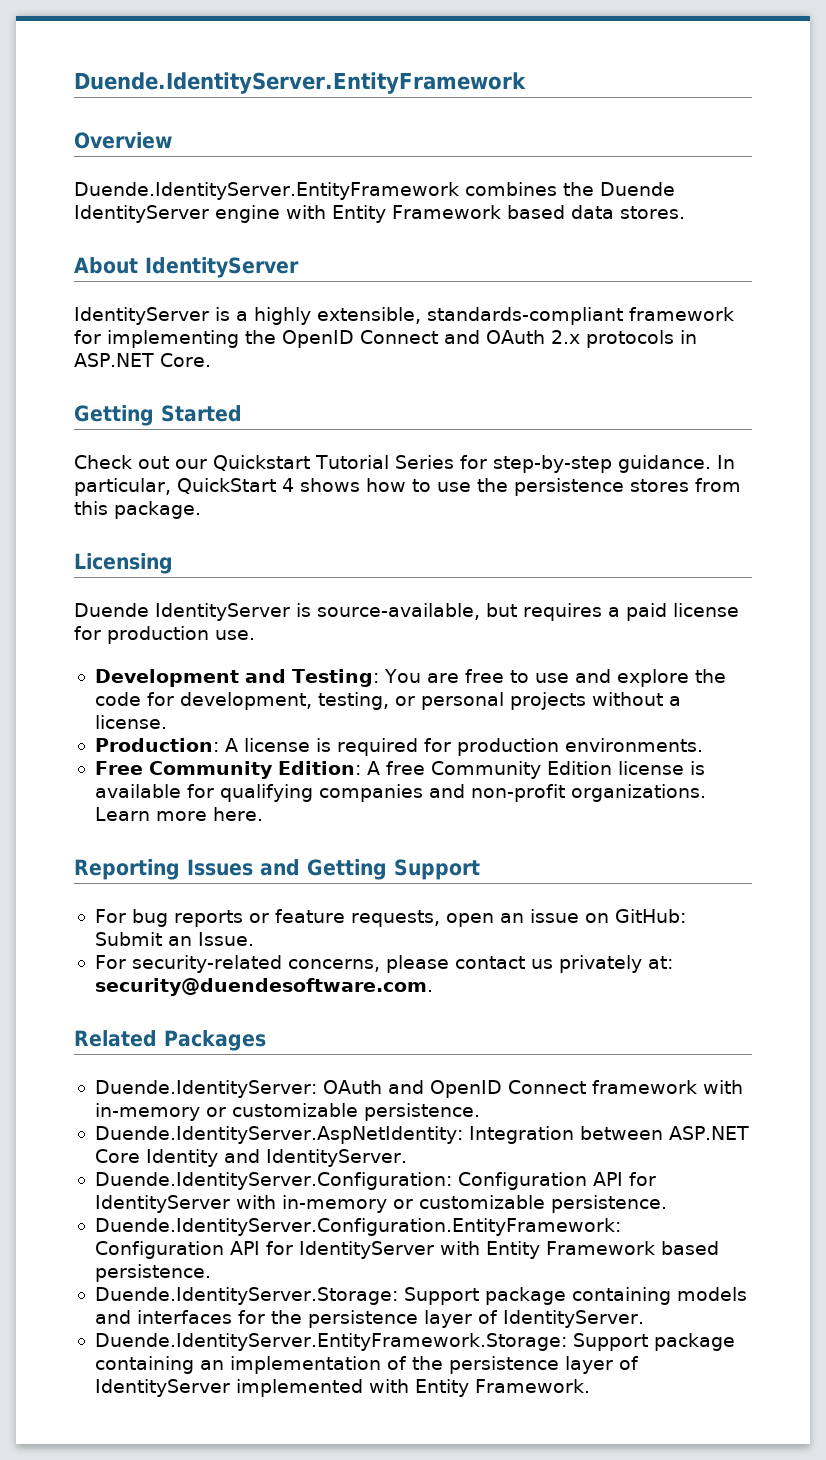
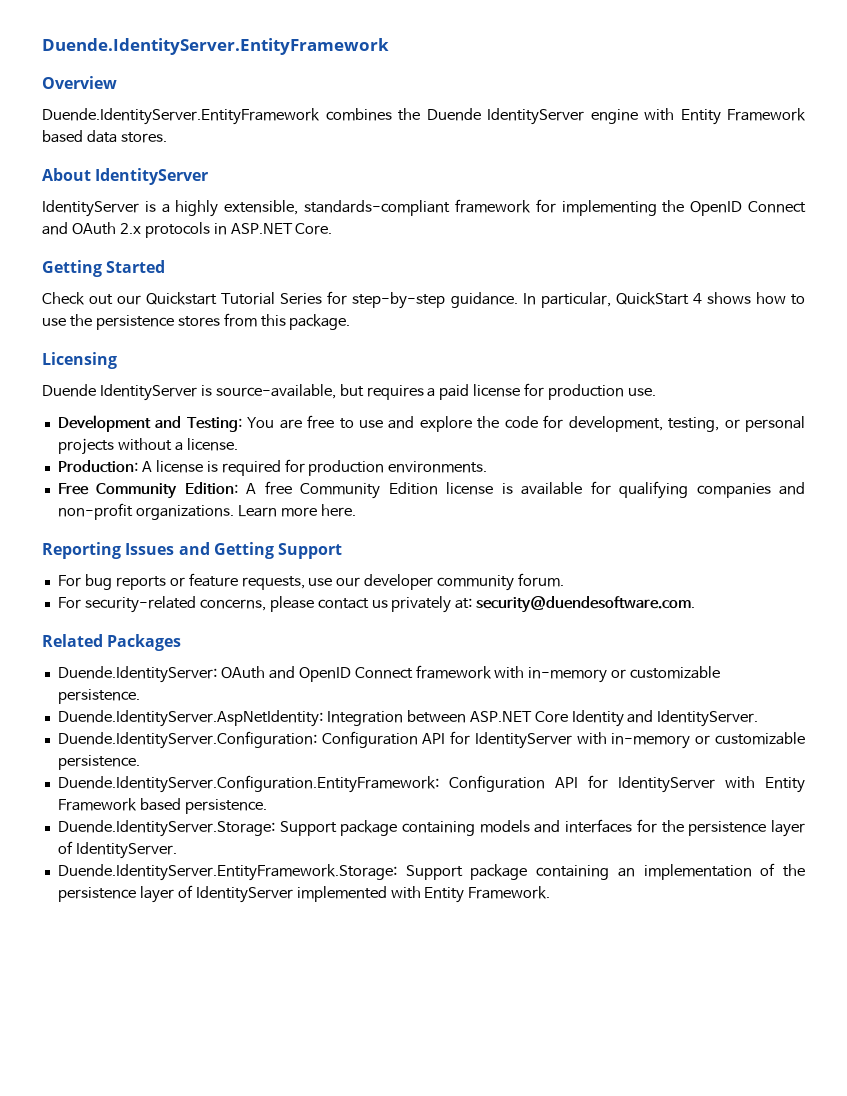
[445,909,686,927] [94,932,254,946] open an issue on GitHub: Submit an Issue. -> [308,573,565,591] use our developer community forum.

